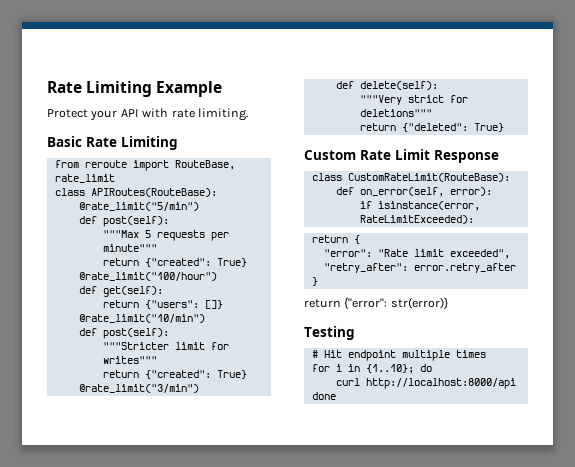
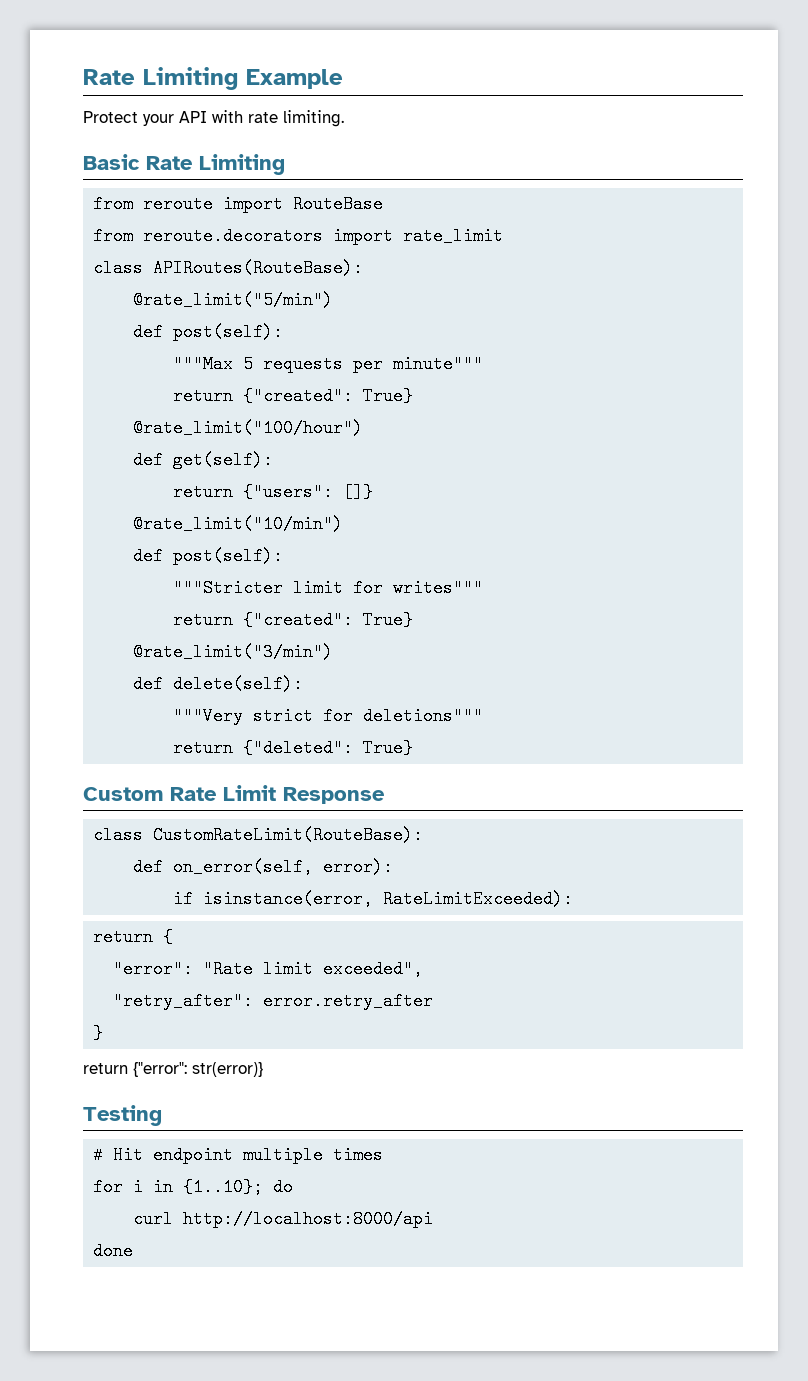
[174,160,235,170] RouteBase, -> [293,195,384,213] [93,227,394,245] RouteBase // from reroute.decorators import

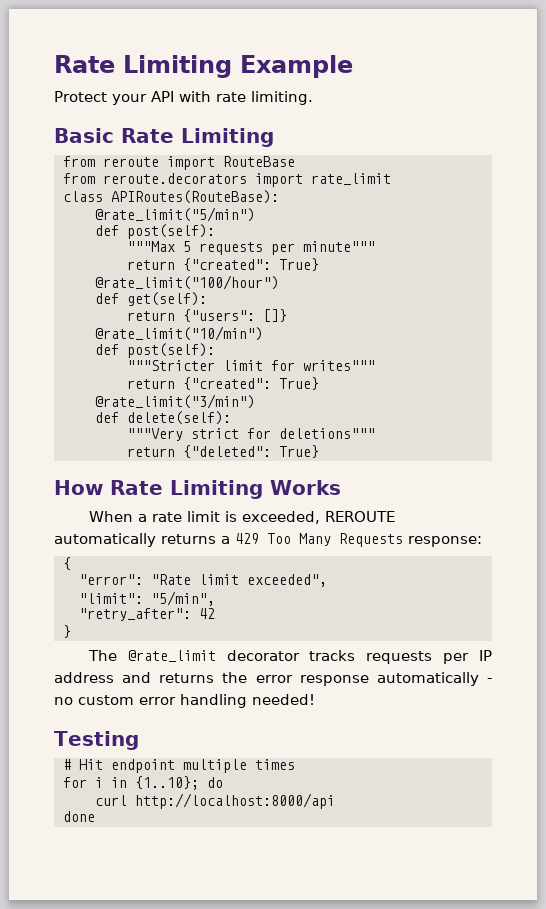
[83,785,385,804] [93,826,424,844] [133,858,394,876] [173,890,574,908] [93,928,154,946] Custom Rate Limit Response // class CustomRateLimit(RouteBase): // def on_error(self, error): // if isinstance(error, RateLimitExceeded): // return -> [54,480,341,499] [88,511,395,524] [54,533,482,547] How Rate Limiting Works // When a rate limit is exceeded, REROUTE automatically returns a 429 Too Many Requests response: //
(424, 969) none -> [79,591,215,606] // "limit": "5/min",
[263,992,434,1010] error.retry_after -> [199,608,215,619] 42
[83,1062,263,1077] return {"error": str(error)} -> [87,650,493,664] [54,672,492,686] [54,694,315,708] The @rate_limit decorator tracks requests per IP address and returns the error response automatically - no custom error handling needed!

